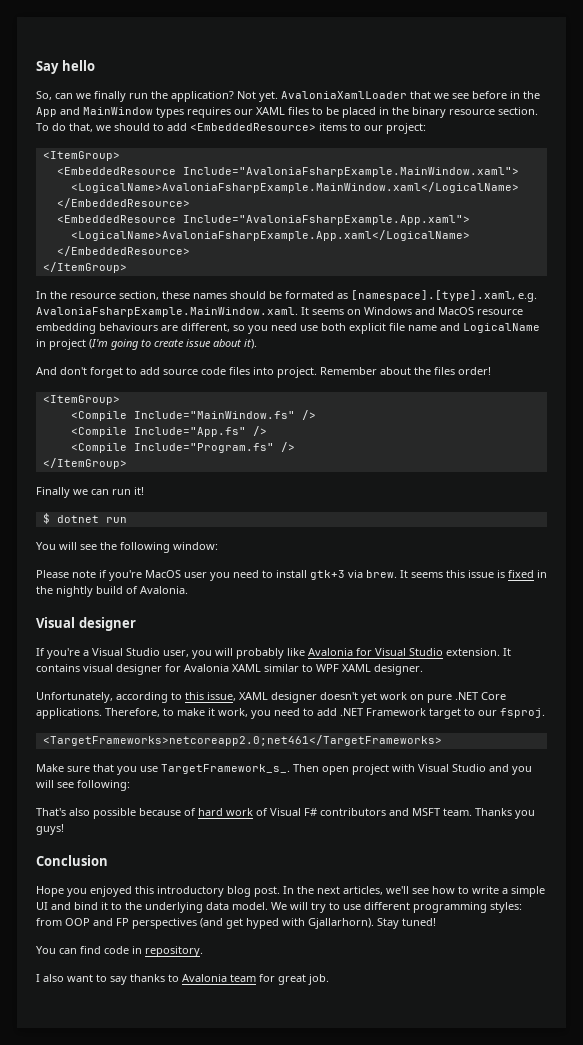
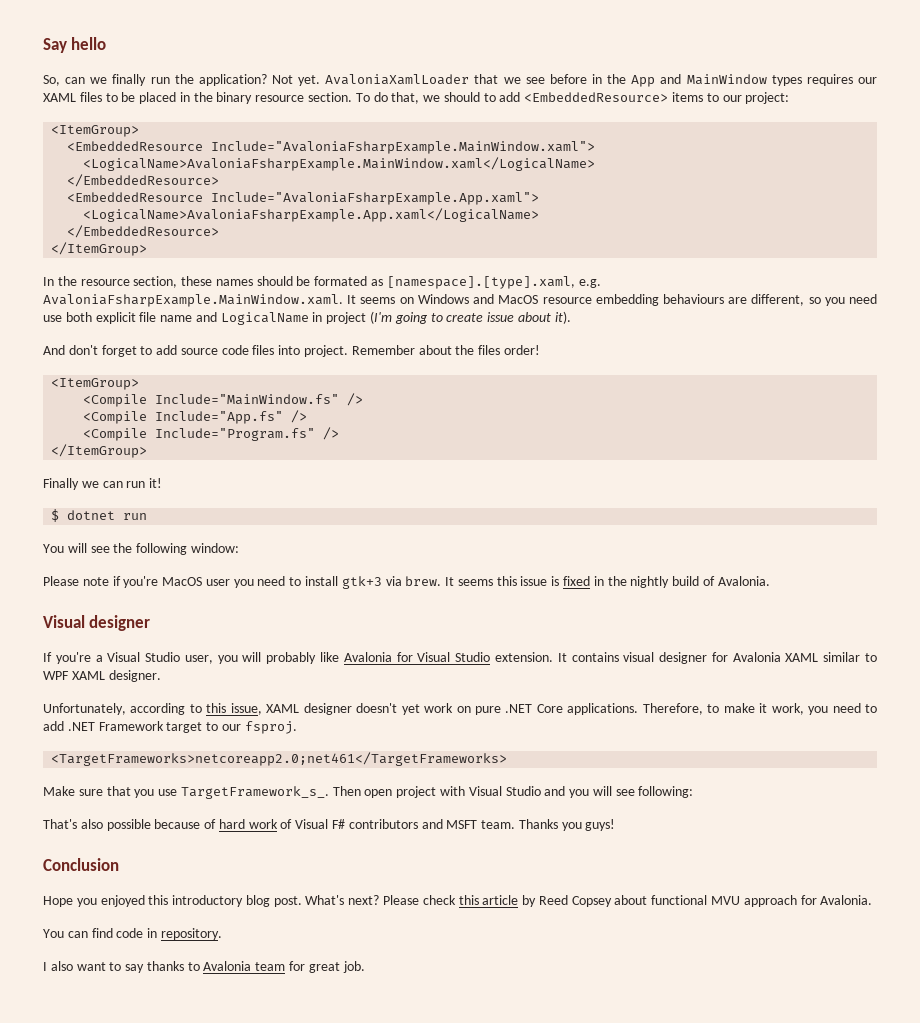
[283,886,545,897] [36,902,522,913] [36,918,436,929] In the next articles, we'll see how to write a simple UI and bind it to the underlying data model. We will try to use different programming styles: from OOP and FP perspectives (and get hyped with Gjallarhorn). Stay tuned! -> [305,895,873,907] What's next? Please check this article by Reed Copsey about functional MVU approach for Avalonia.

